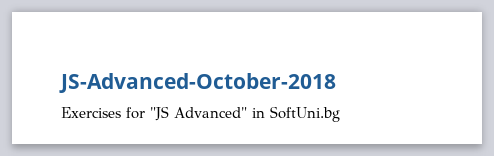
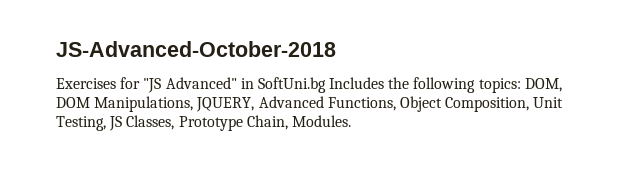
(340, 114) none -> [329,77,562,93] [56,96,564,112] [56,115,351,131] Includes the following topics: DOM, DOM Manipulations, JQUERY, Advanced Functions, Object Composition, Unit Testing, JS Classes, Prototype Chain, Modules.

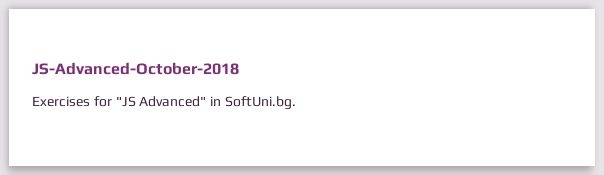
[257,77,562,93] [56,96,564,112] [56,115,351,131] SoftUni.bg Includes the following topics: DOM, DOM Manipulations, JQUERY, Advanced Functions, Object Composition, Unit Testing, JS Classes, Prototype Chain, Modules. -> [224,96,296,110] SoftUni.bg.

